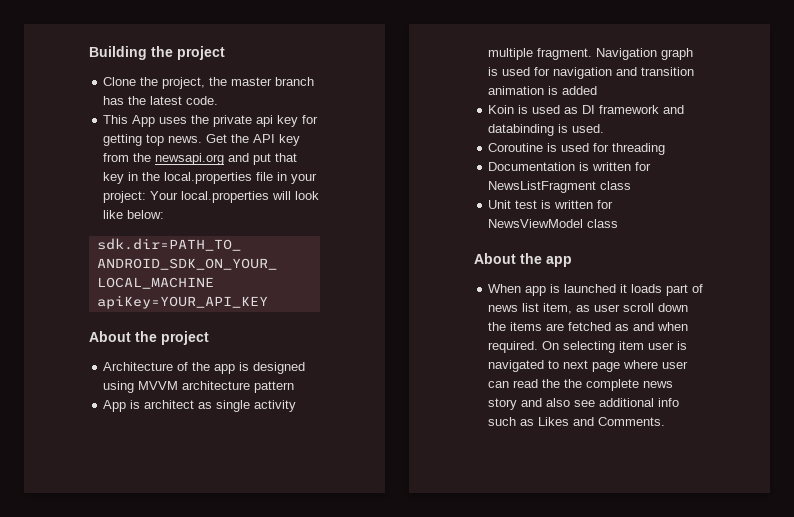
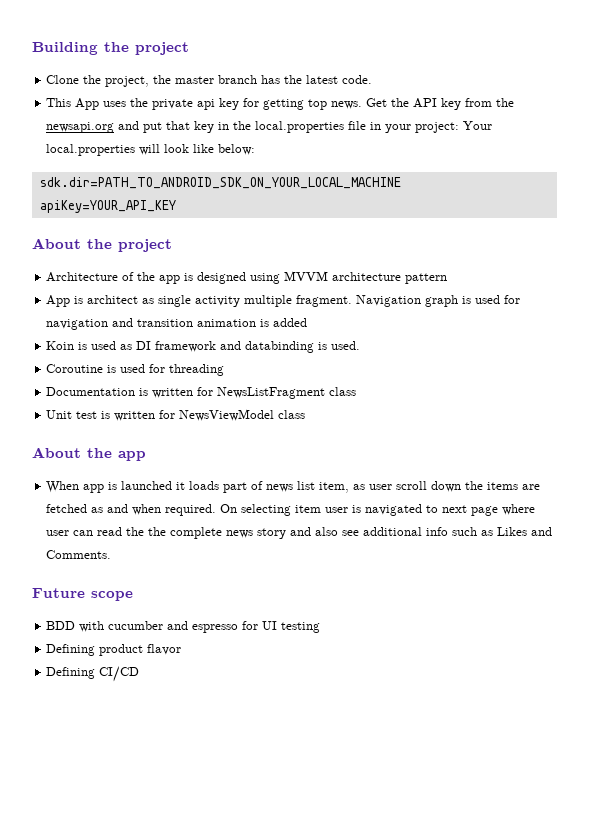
(666, 421) none -> [32,588,133,601] [46,621,321,633] [46,644,182,656] [46,666,140,682] // Future scope // BDD with cucumber and espresso for UI testing // Defining product flavor // Defining CI/CD

